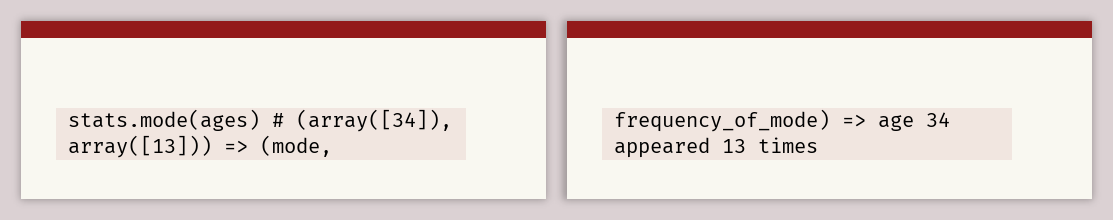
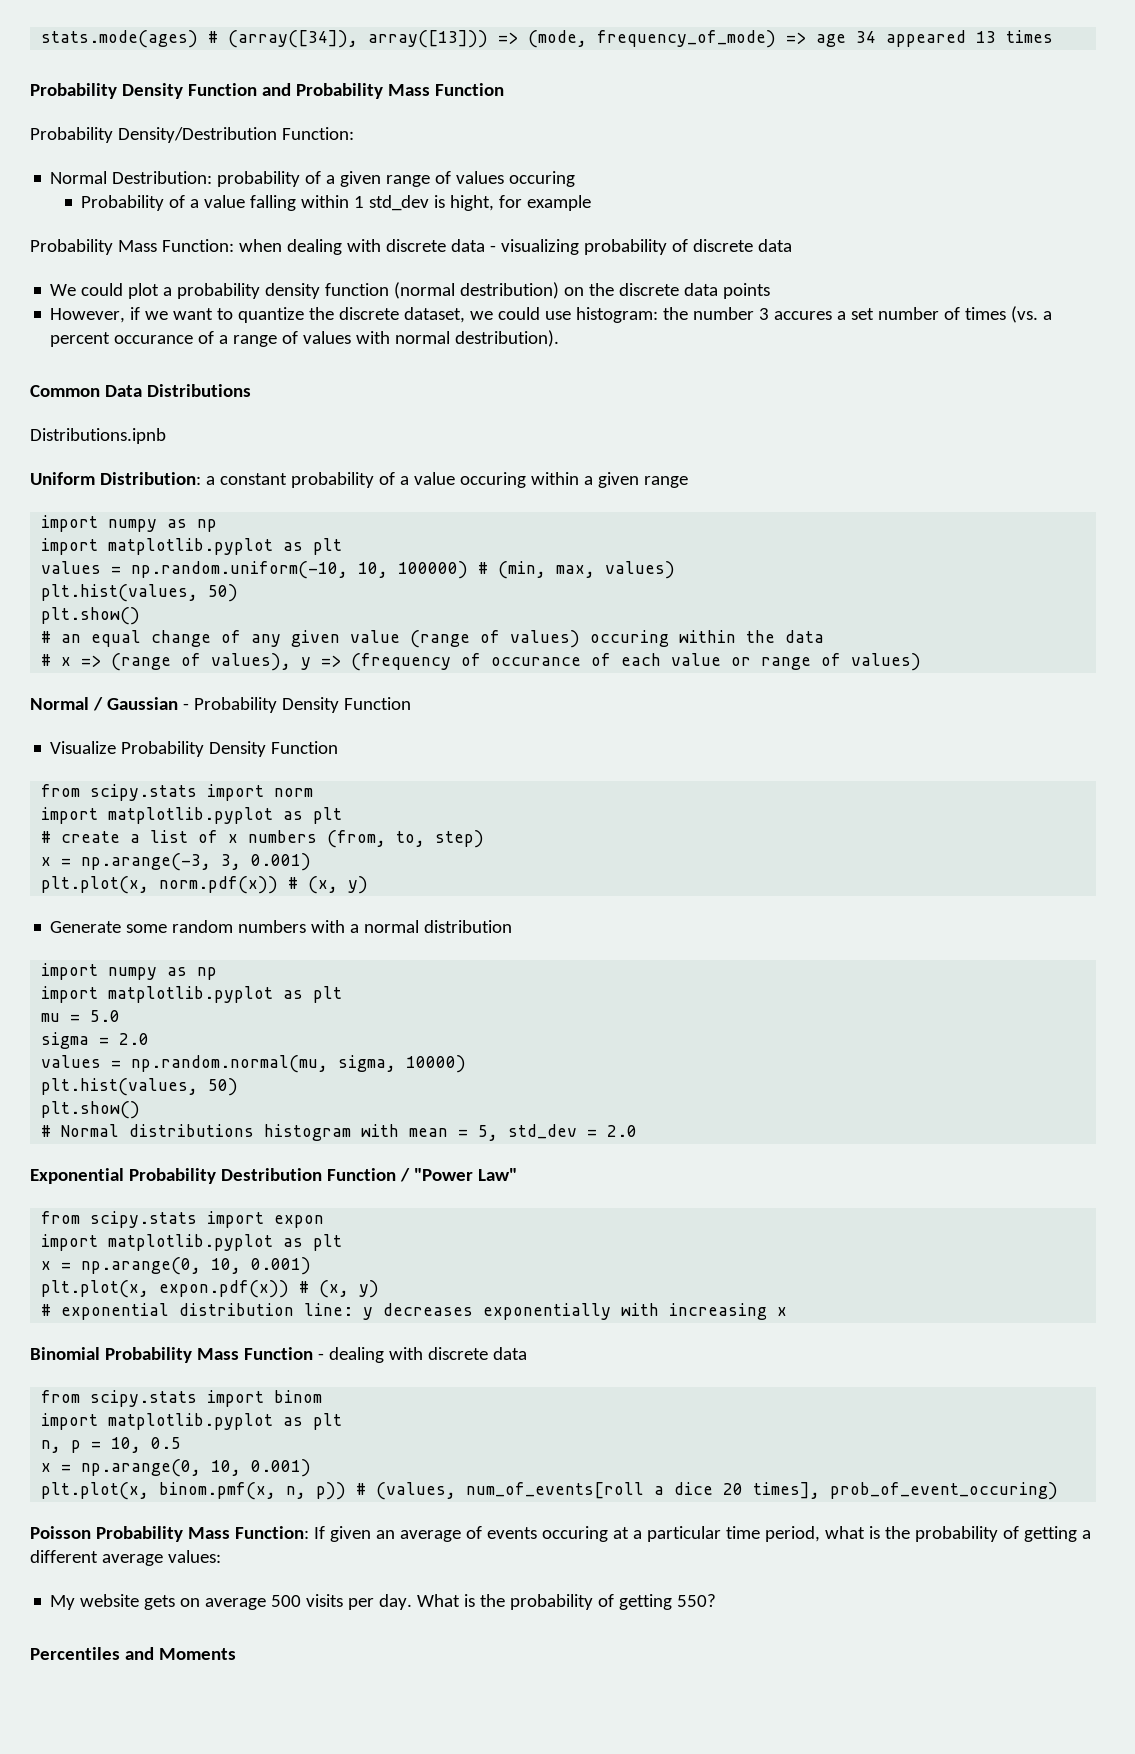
(818, 145) none -> [30,83,504,99] [30,127,354,143] [50,171,576,187] [81,195,592,211] [30,239,792,255] [50,282,771,299] [50,306,1053,323] [50,330,560,347] [30,384,251,397] [30,428,166,444] [30,472,688,488] [41,515,218,532] [41,538,343,555] [41,561,676,579] [41,584,239,602] [41,607,141,625] [41,630,825,648] [41,653,922,671] [30,697,411,713] [50,741,339,757] [41,784,314,801] [41,807,343,824] [41,830,485,848] [41,853,312,871] [41,876,369,894] [50,920,513,933] [41,963,218,980] [41,986,343,1003] [41,1010,121,1022] [41,1032,150,1049] [41,1055,467,1073] [41,1078,239,1096] [41,1101,141,1119] [41,1124,638,1141] [30,1168,517,1184] [41,1211,325,1228] [41,1234,343,1251] [41,1257,312,1275] [41,1280,380,1298] [41,1303,788,1320] [30,1347,527,1363] [41,1390,323,1407] [41,1413,343,1430] [41,1437,182,1453] [41,1459,312,1477] [41,1482,1059,1500] [30,1526,1091,1542] [30,1550,221,1566] [50,1594,717,1610] [30,1647,236,1660] // Probability Density Function and Probability Mass Function // Probability Density/Destribution Function: // Normal Destribution: probability of a given range of values occuring // Probability of a value falling within 1 std_dev is hight, for example // Probability Mass Function: when dealing with discrete data - visualizing probability of discrete data // We could plot a probability density function (normal destribution) on the discrete data points // However, if we want to quantize the discrete dataset, we could use histogram: the number 3 accures a set number of times (vs. a percent occurance of a range of values with normal destribution). // Common Data Distributions // Distributions.ipnb // Uniform Distribution: a constant probability of a value occuring within a given range // import numpy as np // import matplotlib.pyplot as plt // values = np.random.uniform(-10, 10, 100000) # (min, max, values) // plt.hist(values, 50) // plt.show() // # an equal change of any given value (range of values) occuring within the data // # x => (range of values), y => (frequency of occurance of each value or range of values) // Normal / Gaussian - Probability Density Function // Visualize Probability Density Function // from scipy.stats import norm // import matplotlib.pyplot as plt // # create a list of x numbers (from, to, step) // x = np.arange(-3, 3, 0.001) // plt.plot(x, norm.pdf(x)) # (x, y) // Generate some random numbers with a normal distribution // import numpy as np // import matplotlib.pyplot as plt // mu = 5.0 // sigma = 2.0 // values = np.random.normal(mu, sigma, 10000) // plt.hist(values, 50) // plt.show() // # Normal distributions histogram with mean = 5, std_dev = 2.0 // Exponential Probability Destribution Function / "Power Law" // from scipy.stats import expon // import matplotlib.pyplot as plt // x = np.arange(0, 10, 0.001) // plt.plot(x, expon.pdf(x)) # (x, y) // # exponential distribution line: y decreases exponentially with increasing x // Binomial Probability Mass Function - dealing with discrete data // from scipy.stats import binom // import matplotlib.pyplot as plt // n, p = 10, 0.5 // x = np.arange(0, 10, 0.001) // plt.plot(x, binom.pmf(x, n, p)) # (values, num_of_events[roll a dice 20 times], prob_of_event_occuring) // Poisson Probability Mass Function: If given an average of events occuring at a particular time period, what is the probability of getting a different average values: // My website gets on average 500 visits per day. What is the probability of getting 550? // Percentiles and Moments

